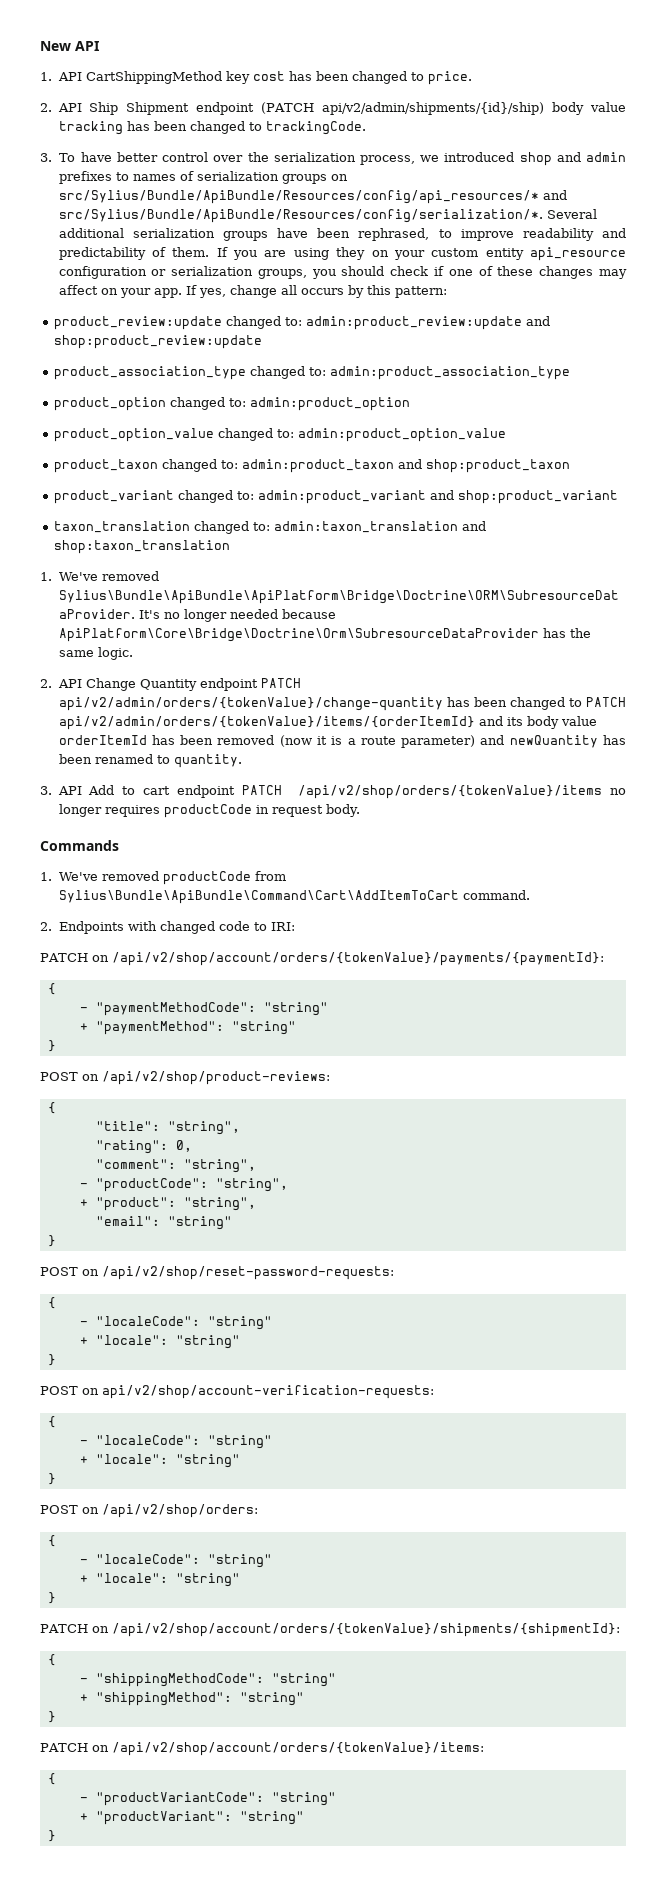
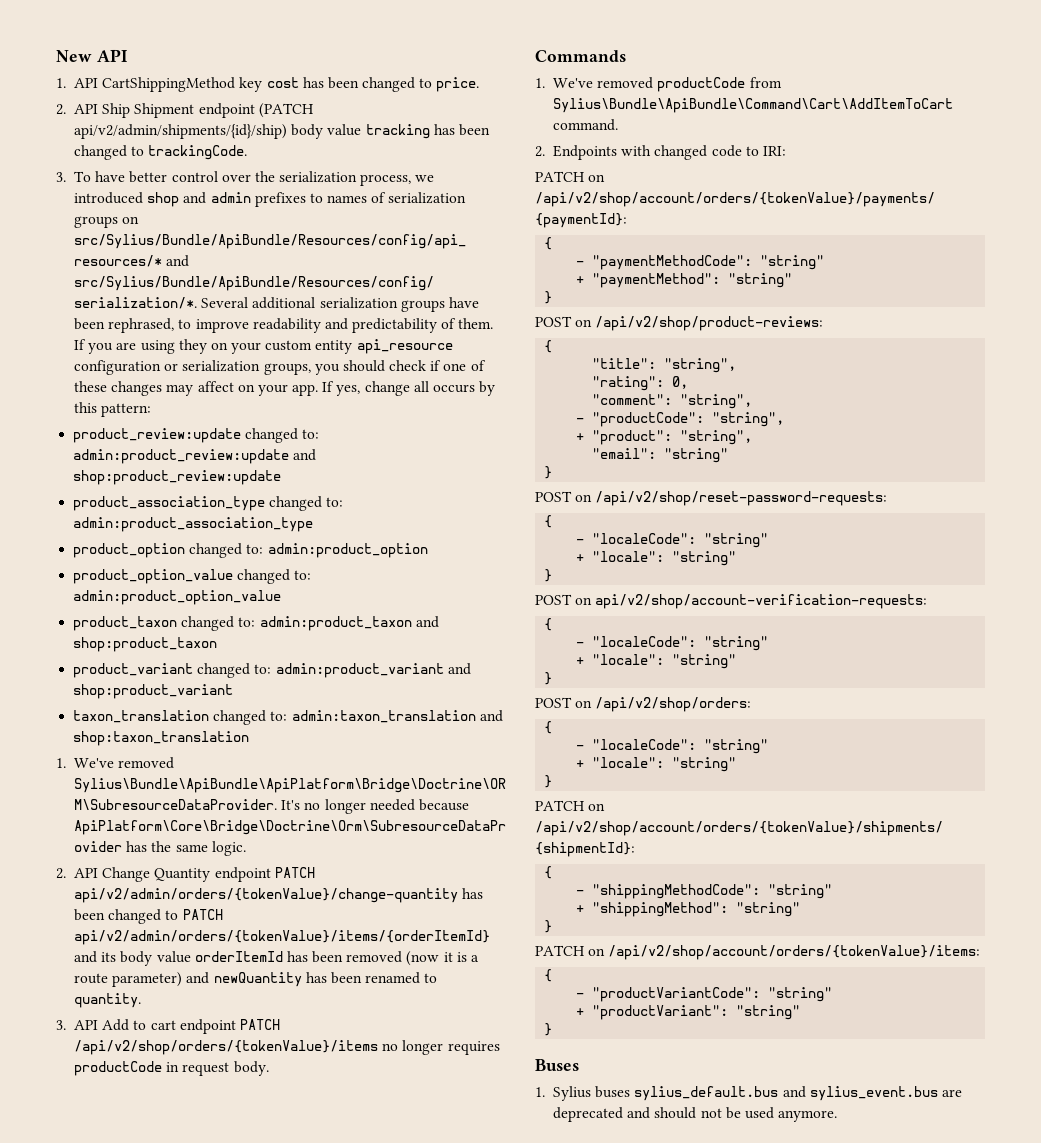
(56, 1836) none -> [535,1059,579,1071] [535,1086,962,1101] [552,1107,838,1122] // Buses // 1. Sylius buses sylius_default.bus and sylius_event.bus are deprecated and should not be used anymore.

